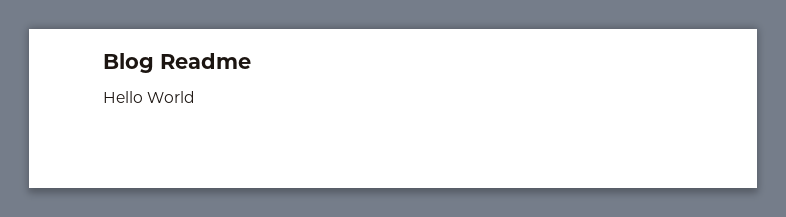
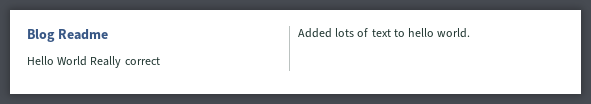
(196, 97) none -> [90,56,160,68] [298,28,471,38] Really correct // Added lots of text to hello world.

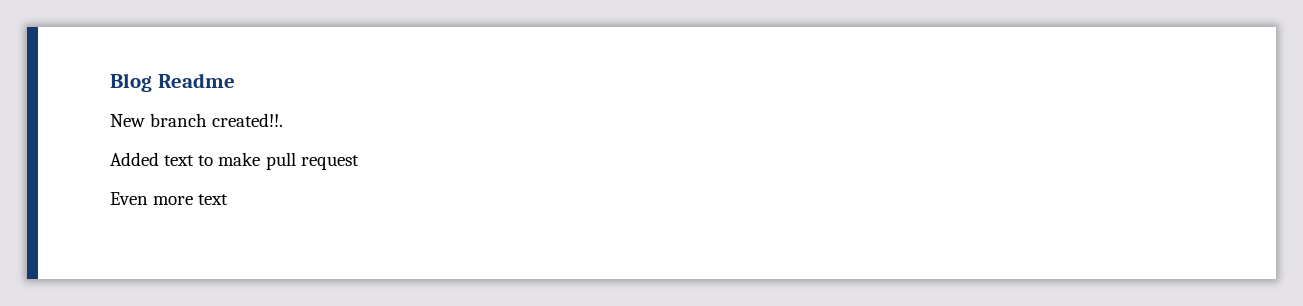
[27,56,160,68] [298,28,471,38] Hello World Really correct // Added lots of text to hello world. -> [110,113,284,127] [110,152,359,170] [110,192,229,205] New branch created!!. // Added text to make pull request // Even more text

